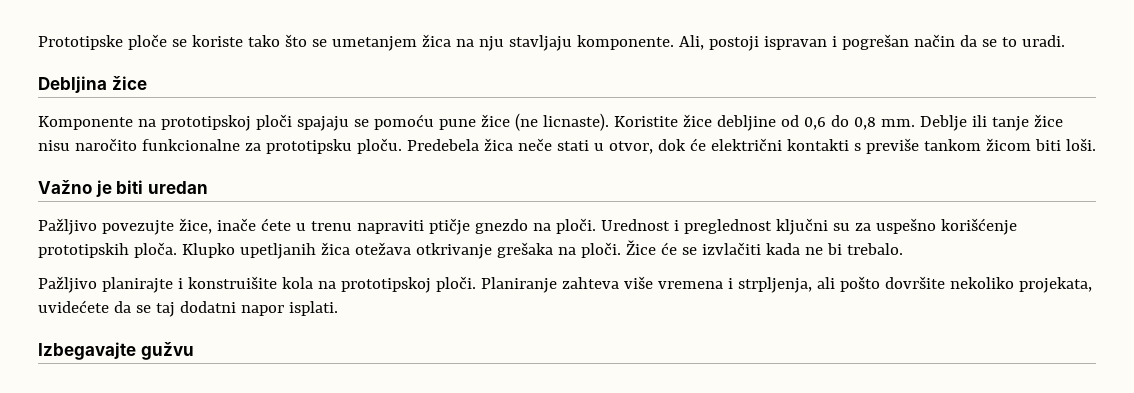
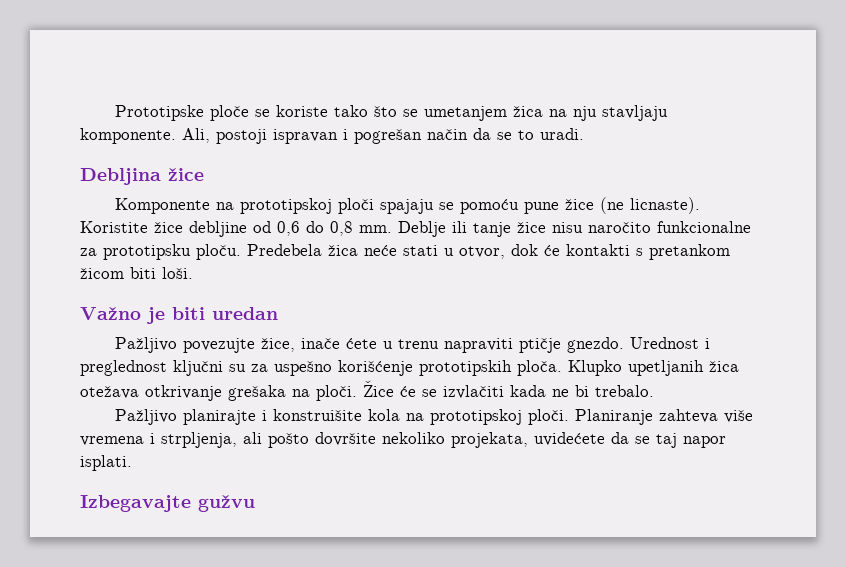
[517,138,552,151] neče -> [364,245,397,256] neće
[710,138,782,151] električni -> (560, 250) none
[865,138,981,154] previše tankom -> [649,244,730,260] pretankom
[474,218,596,234] gnezdo na ploči. -> [567,337,625,353] gnezdo.
[179,301,236,313] dodatni -> (677, 440) none

